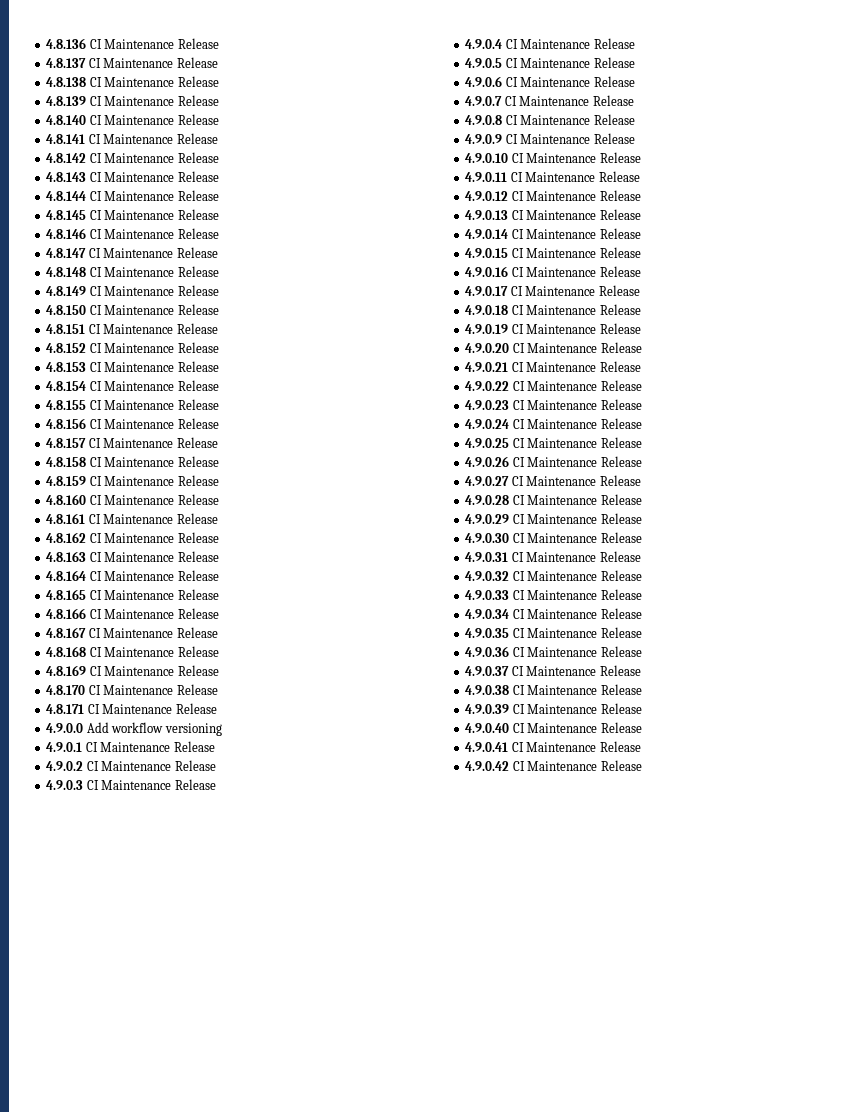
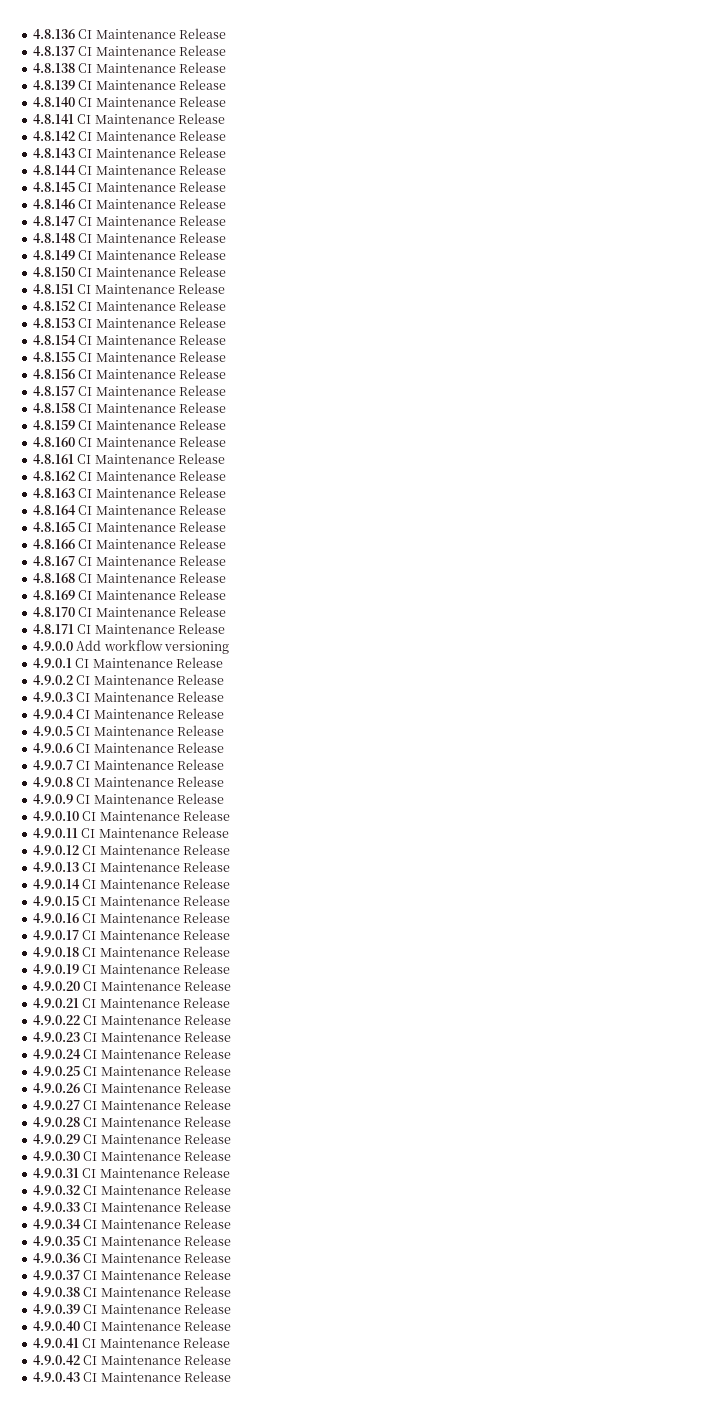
(642, 765) none -> [32,1371,231,1382] // 4.9.0.43 CI Maintenance Release

